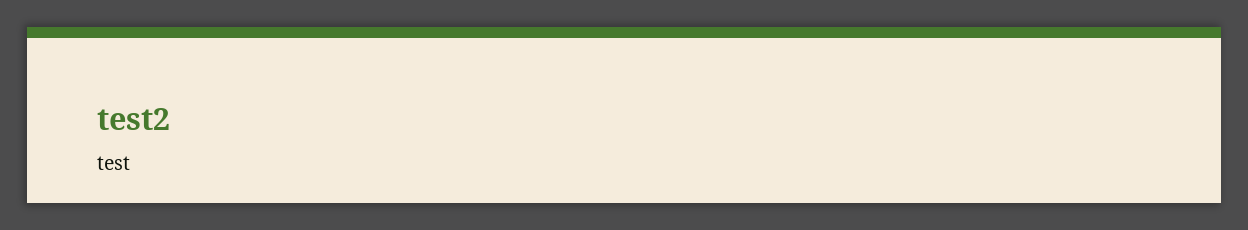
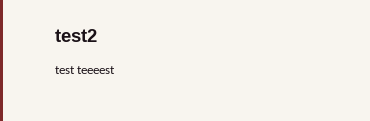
(130, 163) none -> [77,66,116,74] teeeest

